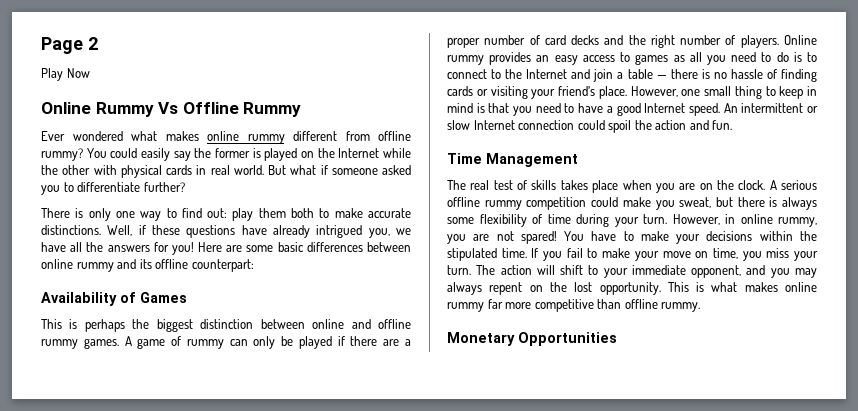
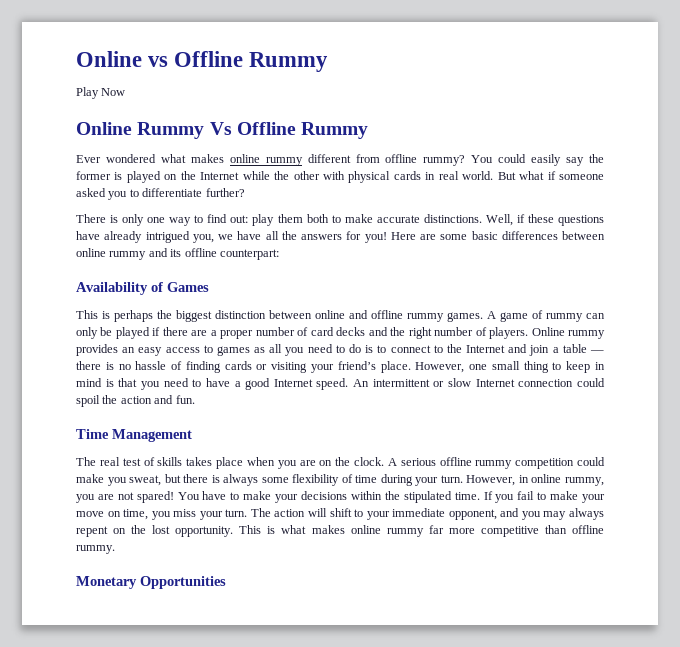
[41,37,98,54] Page 2 -> [76,51,329,72] Online vs Offline Rummy

